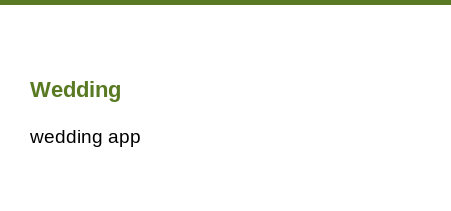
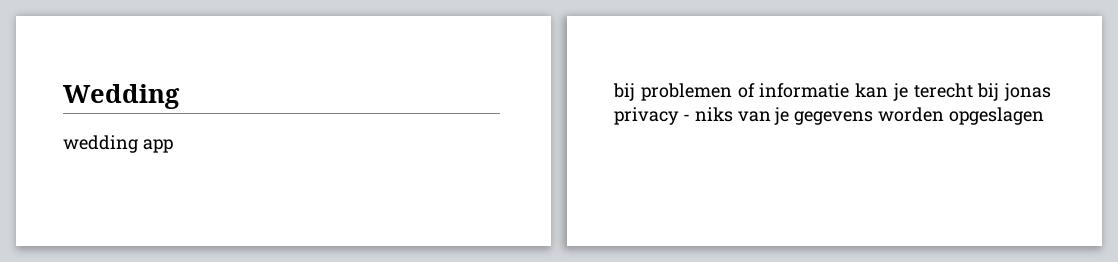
(142, 140) none -> [613,83,1051,101] [614,107,1045,125] // bij problemen of informatie kan je terecht bij jonas privacy - niks van je gegevens worden opgeslagen

